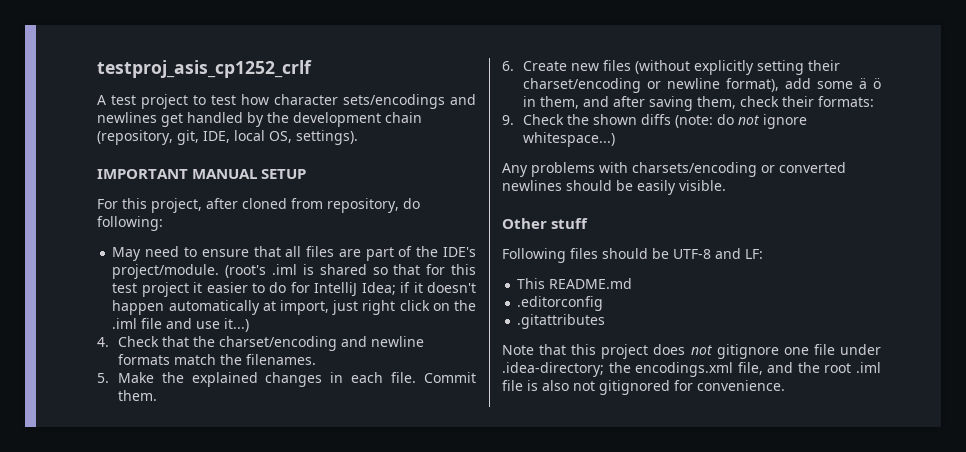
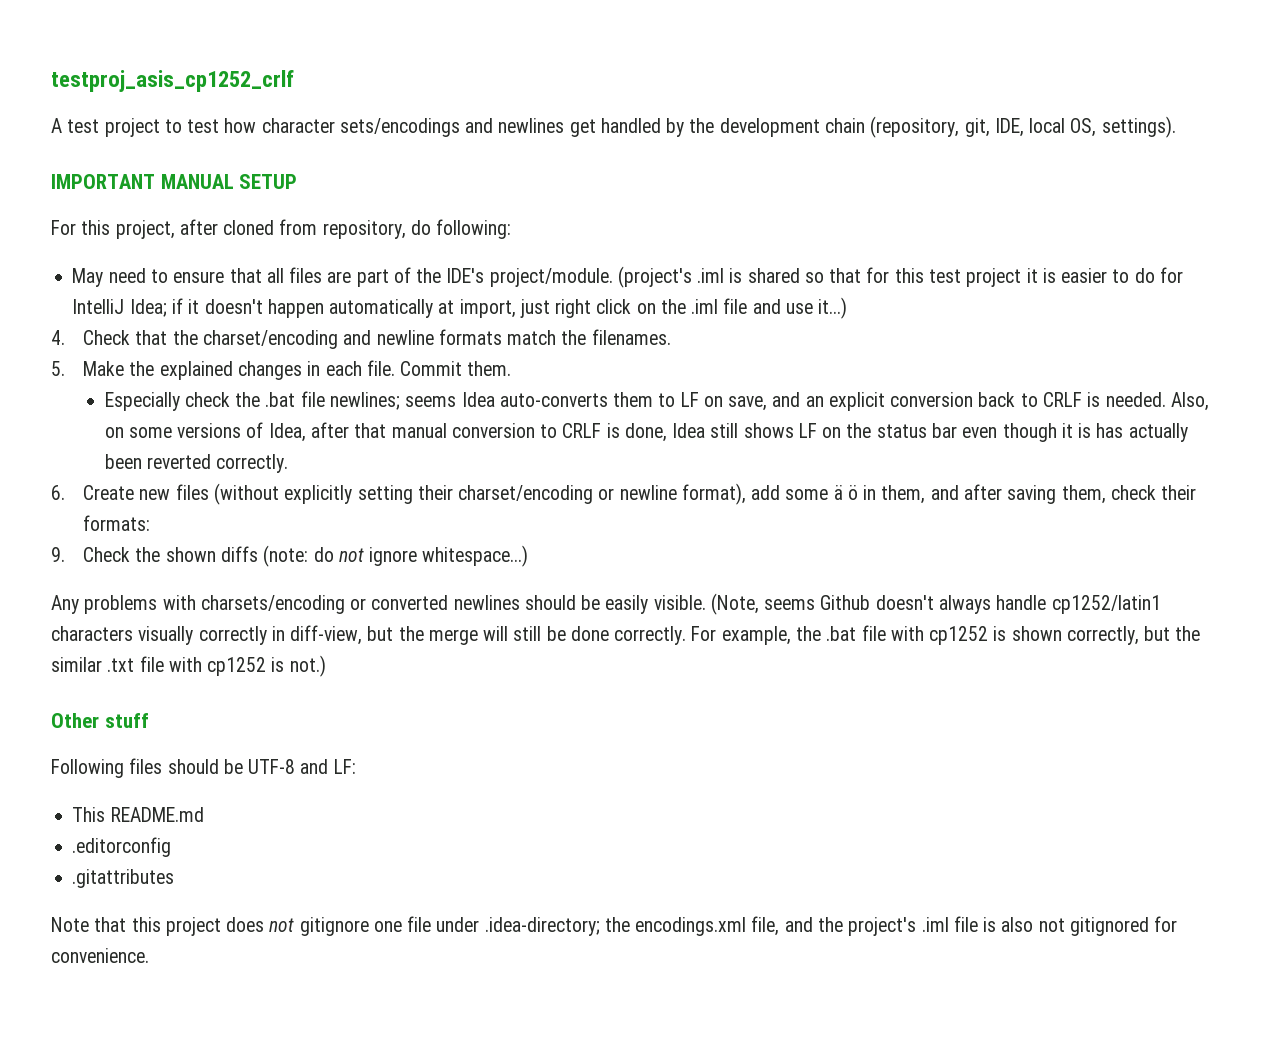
[225,265,267,278] (root's -> [617,266,692,288] (project's
(203, 287) none -> [1042,268,1056,283] is
(157, 395) none -> [104,391,1209,411] [104,422,1188,442] [104,454,289,473] // Especially check the .bat file newlines; seems Idea auto-converts them to LF on save, and an explicit conversion back to CRLF is needed. Also, on some versions of Idea, after that manual conversion to CRLF is done, Idea still shows LF on the status bar even though it is has actually been reverted correctly.
(726, 185) none -> [710,593,1161,615] [51,625,1201,645] [51,655,326,677] (Note, seems Github doesn't always handle cp1252/latin1 characters visually correctly in diff-view, but the merge will still be done correctly. For example, the .bat file with cp1252 is shown correctly, but the similar .txt file with cp1252 is not.)
[824,363,852,373] root -> [848,917,917,936] project's

